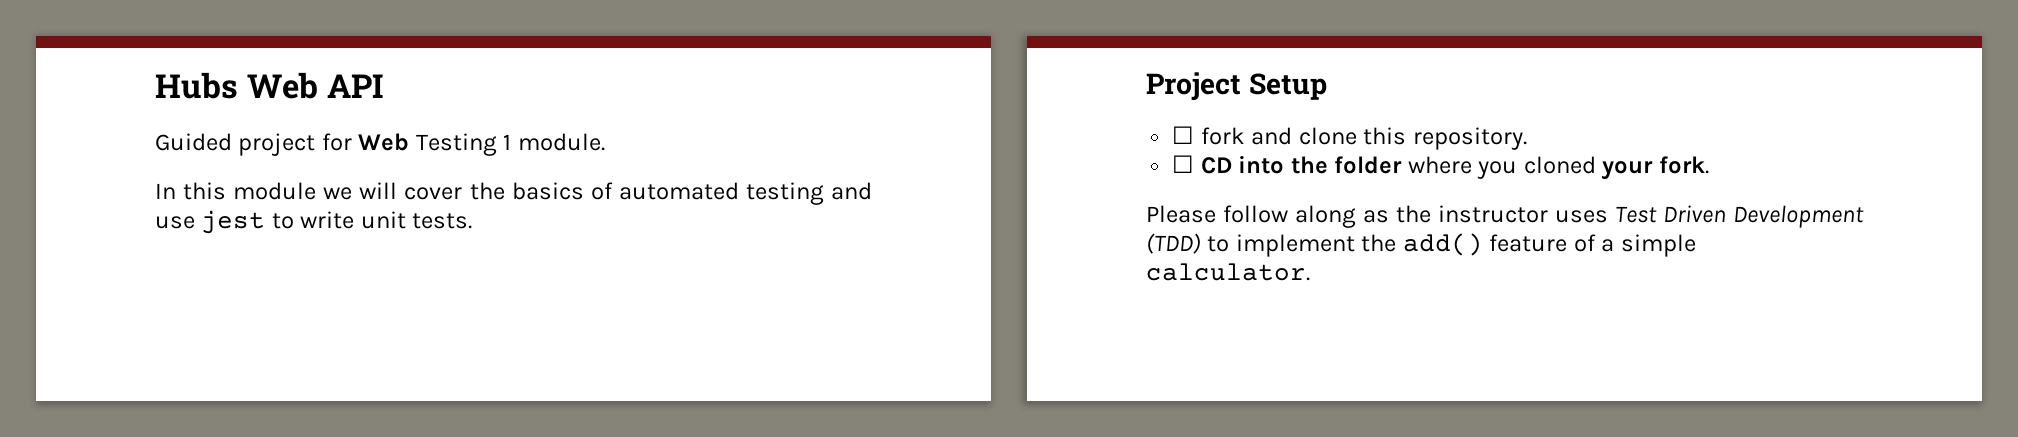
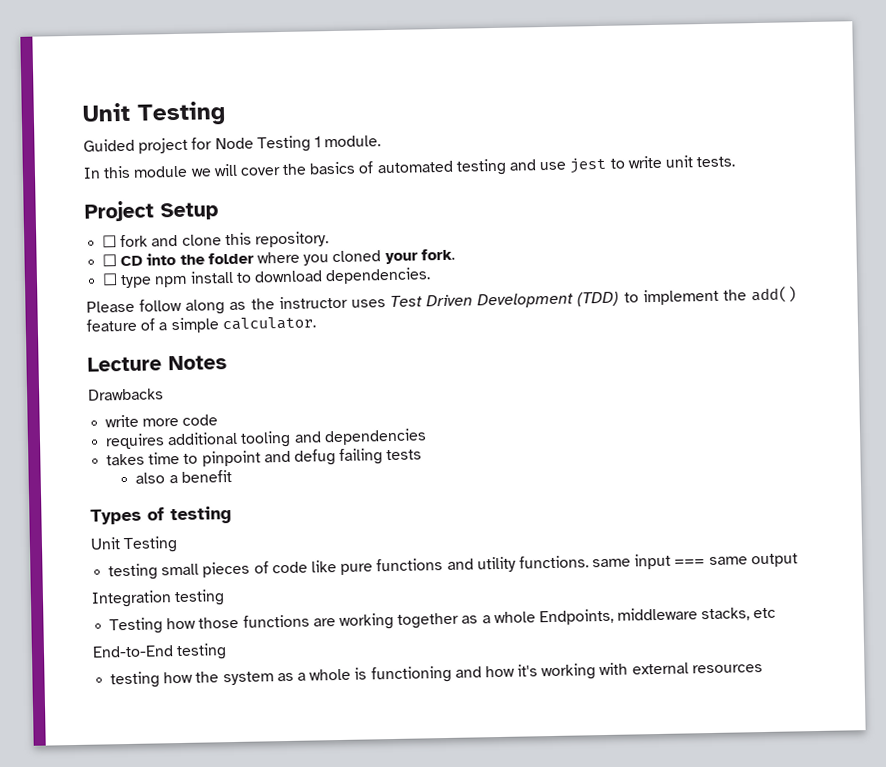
[155,72,383,99] Hubs Web API -> [82,101,226,126] Unit Testing
[358,133,410,151] Web -> [214,137,254,150] Node
(1709, 165) none -> [102,267,432,289] // ☐ type npm install to download dependencies.
(1310, 272) none -> [87,355,227,372] [88,388,164,401] [105,414,219,428] [105,428,427,450] [106,448,423,467] [135,470,232,484] [90,506,232,525] [90,536,179,554] [108,553,798,581] [91,589,226,608] [109,607,777,635] [92,643,228,661] [110,662,763,689] // Lecture Notes // Drawbacks // write more code // requires additional tooling and dependencies // takes time to pinpoint and defug failing tests // also a benefit // Types of testing // Unit Testing // testing small pieces of code like pure functions and utility functions. same input === same output // Integration testing // Testing how those functions are working together as a whole Endpoints, middleware stacks, etc // End-to-End testing // testing how the system as a whole is functioning and how it's working with external resources

